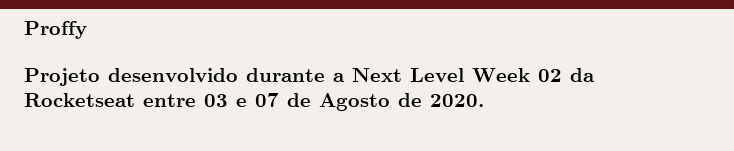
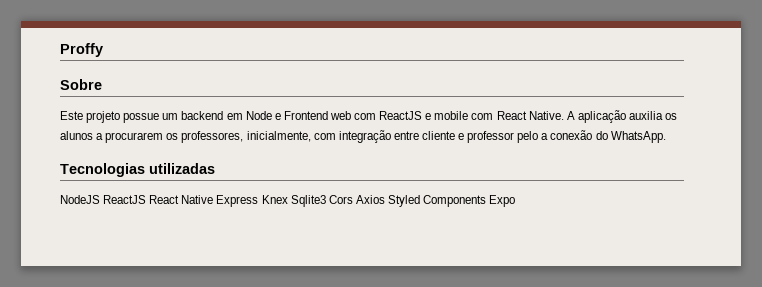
[24,68,595,86] [24,93,484,111] Projeto desenvolvido durante a Next Level Week 02 da Rocketseat entre 03 e 07 de Agosto de 2020. -> [60,79,102,90] [60,110,678,123] [60,130,666,143] [60,163,215,177] [60,195,516,207] Sobre // Este projeto possue um backend em Node e Frontend web com ReactJS e mobile com React Native. A aplicação auxilia os alunos a procurarem os professores, inicialmente, com integração entre cliente e professor pelo a conexão do WhatsApp. // Tecnologias utilizadas // NodeJS ReactJS React Native Express Knex Sqlite3 Cors Axios Styled Components Expo

